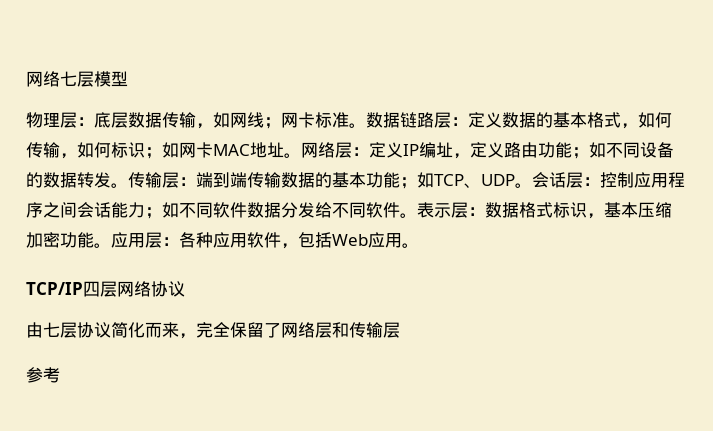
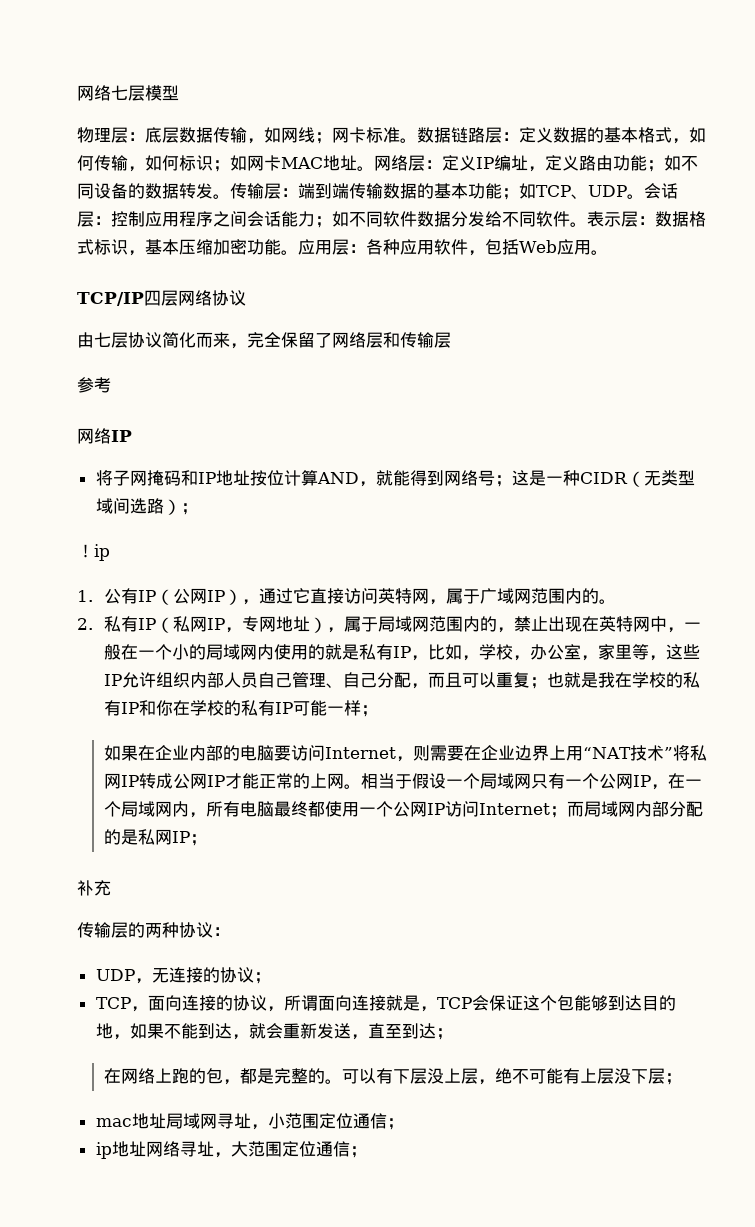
(60, 375) none -> [77,428,132,444] [95,470,695,487] [95,498,198,515] [77,544,110,561] [77,588,616,605] [77,616,701,633] [103,644,700,661] [103,672,700,689] [103,700,378,717] [103,745,707,762] [103,773,702,790] [103,801,703,818] [103,829,207,846] [77,880,111,896] [77,922,230,938] [95,967,271,984] [95,995,676,1012] [95,1023,453,1040] [103,1068,682,1085] [95,1113,404,1130] [95,1141,367,1159] // 网络IP // 将子网掩码和IP地址按位计算AND，就能得到网络号；这是一种CIDR（无类型域间选路）； // ！ip // 1.公有IP（公网IP），通过它直接访问英特网，属于广域网范围内的。 // 2.私有IP（私网IP，专网地址），属于局域网范围内的，禁止出现在英特网中，一般在一个小的局域网内使用的就是私有IP，比如，学校，办公室，家里等，这些IP允许组织内部人员自己管理、自己分配，而且可以重复；也就是我在学校的私有IP和你在学校的私有IP可能一样； // 如果在企业内部的电脑要访问Internet，则需要在企业边界上用“NAT技术”将私网IP转成公网IP才能正常的上网。相当于假设一个局域网只有一个公网IP，在一个局域网内，所有电脑最终都使用一个公网IP访问Internet；而局域网内部分配的是私网IP； // 补充 // 传输层的两种协议： // UDP，无连接的协议； // TCP，面向连接的协议，所谓面向连接就是，TCP会保证这个包能够到达目的地，如果不能到达，就会重新发送，直至到达； // 在网络上跑的包，都是完整的。可以有下层没上层，绝不可能有上层没下层； // mac地址局域网寻址，小范围定位通信； // ip地址网络寻址，大范围定位通信；

